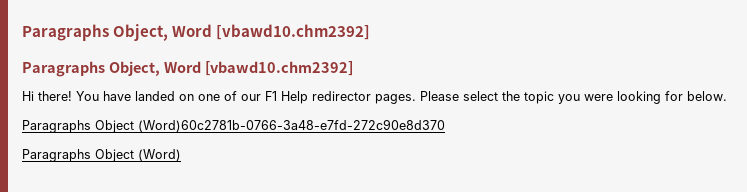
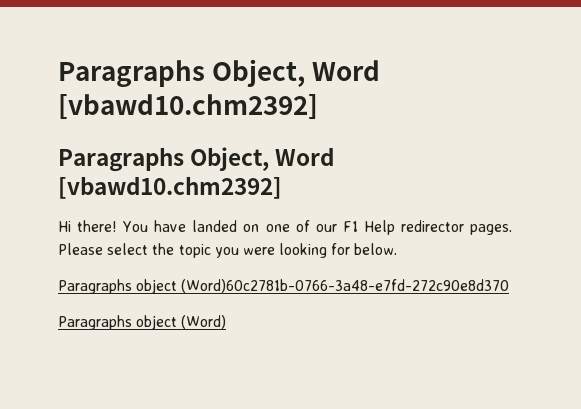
[95,120,134,133] Object -> [136,279,178,294] object
[95,149,134,162] Object -> [136,315,178,330] object

